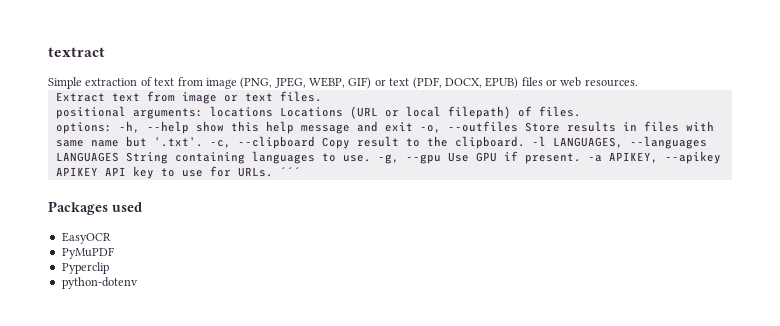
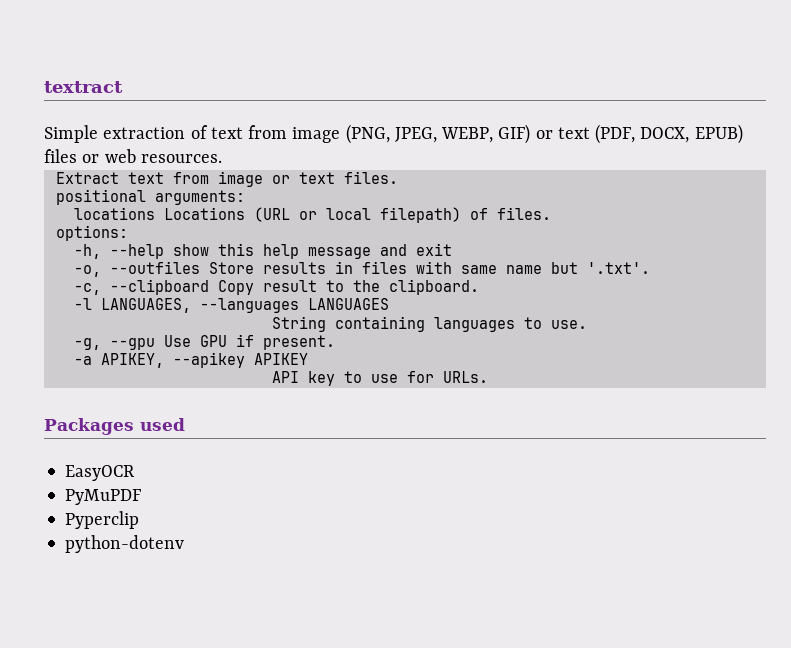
(203, 113) none -> (245, 197) //
(112, 128) none -> (128, 233) //
(413, 127) none -> (452, 249) //
(203, 142) none -> (650, 268) //
(525, 142) none -> (479, 287) //
(119, 157) none -> (389, 304) //
(371, 158) none -> (587, 324) //
(581, 158) none -> (335, 342) //
(98, 171) none -> (308, 359) //
[279,167,301,176] ´´´ -> (488, 377) none

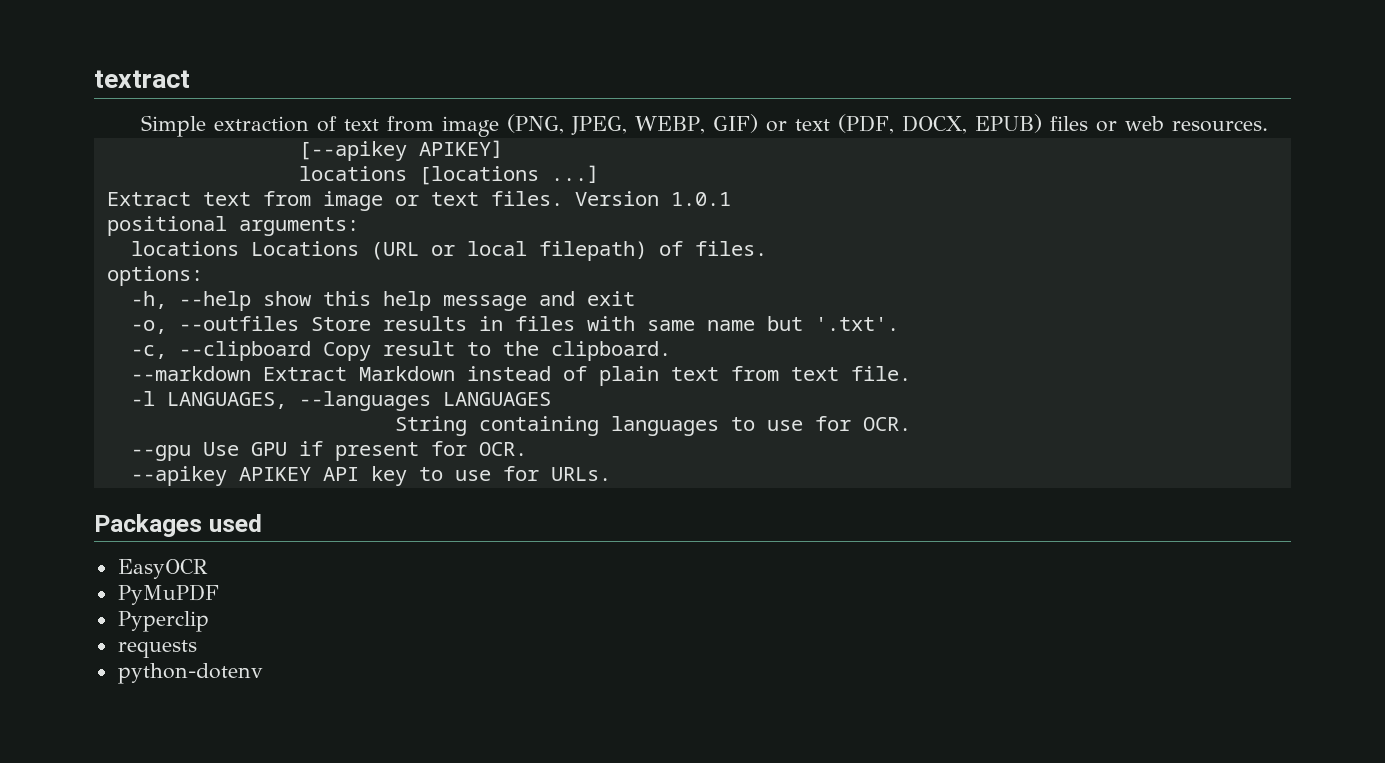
(222, 158) none -> [298,140,503,161] [298,165,599,185] // [--apikey APIKEY] // locations [locations ...]
(398, 177) none -> [574,191,731,206] Version 1.0.1
(479, 287) none -> [130,366,911,386] // --markdown Extract Markdown instead of plain text from text file.
[550,320,587,329] [73,338,101,350] use. // -g, -> [766,416,911,431] use for OCR. //
[262,335,335,350] [73,353,164,368] present. // -a APIKEY, -> [334,441,527,461] present for OCR. //
(308, 359) // -> (311, 474) none
(140, 520) none -> [117,640,197,658] // requests

